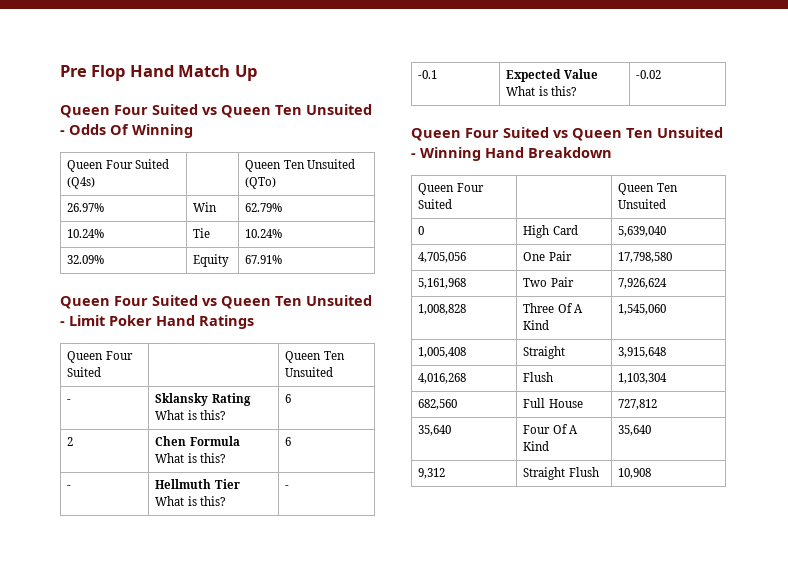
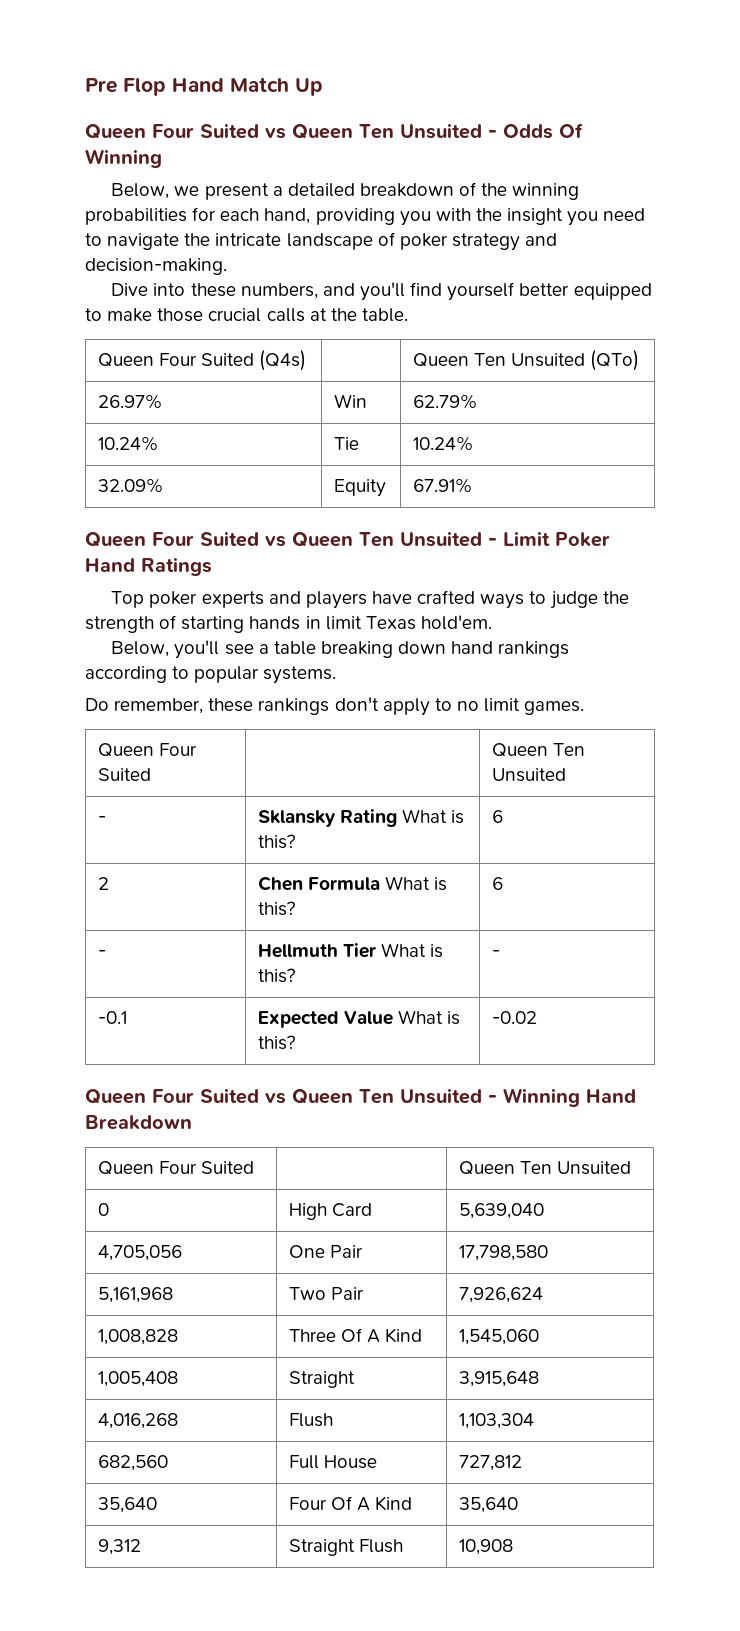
(193, 131) none -> [111,182,580,200] [85,207,646,226] [85,232,558,251] [85,258,227,275] [111,282,652,301] [85,308,408,322] // Below, we present a detailed breakdown of the winning probabilities for each hand, providing you with the insight you need to navigate the intricate landscape of poker strategy and decision-making. // Dive into these numbers, and you'll find yourself better equipped to make those crucial calls at the table.
(254, 322) none -> [111,590,629,609] [85,615,492,633] [111,640,570,659] [85,666,337,684] [85,697,585,716] // Top poker experts and players have crafted ways to judge the strength of starting hands in limit Texas hold'em. // Below, you'll see a table breaking down hand rankings according to popular systems. // Do remember, these rankings don't apply to no limit games.

